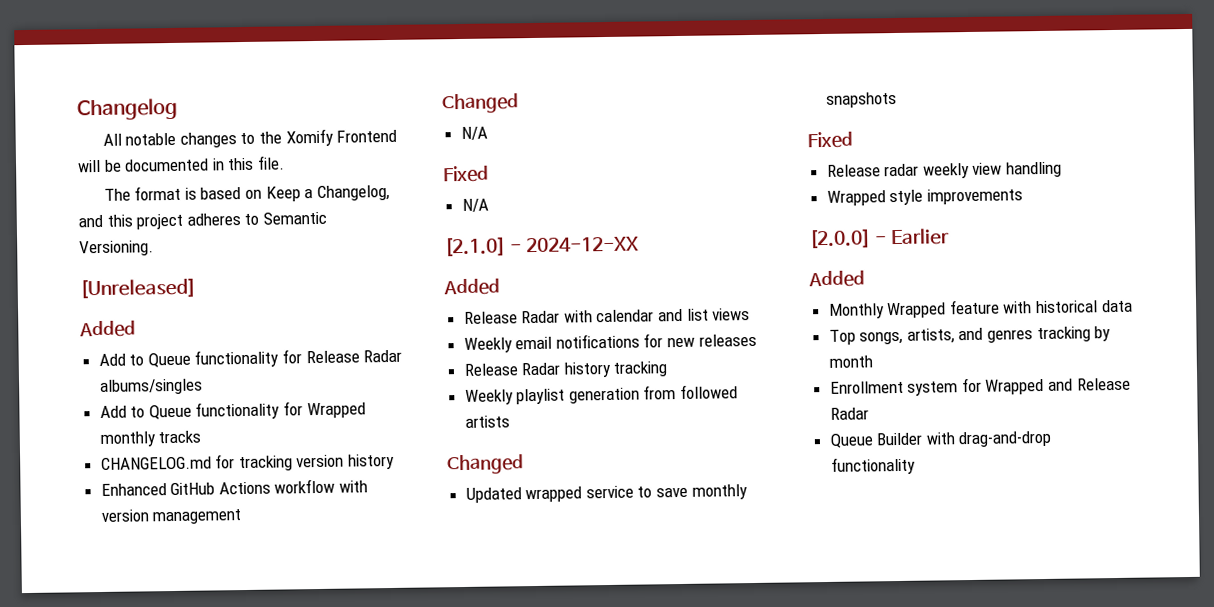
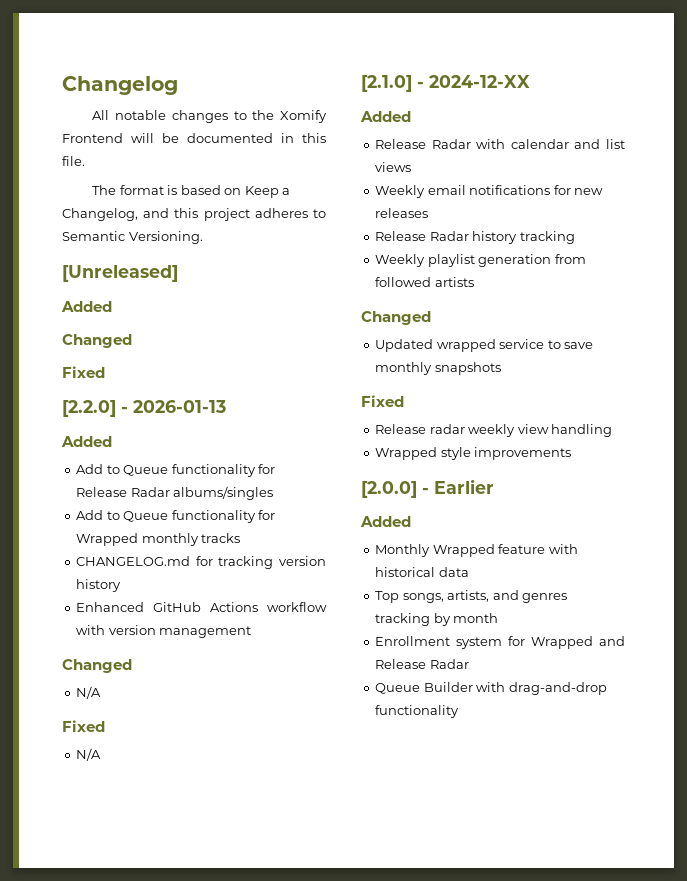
(136, 329) none -> [62,334,132,348] [62,366,105,378] [62,400,226,417] [61,436,112,447] // Changed // Fixed // [2.2.0] - 2026-01-13 // Added

